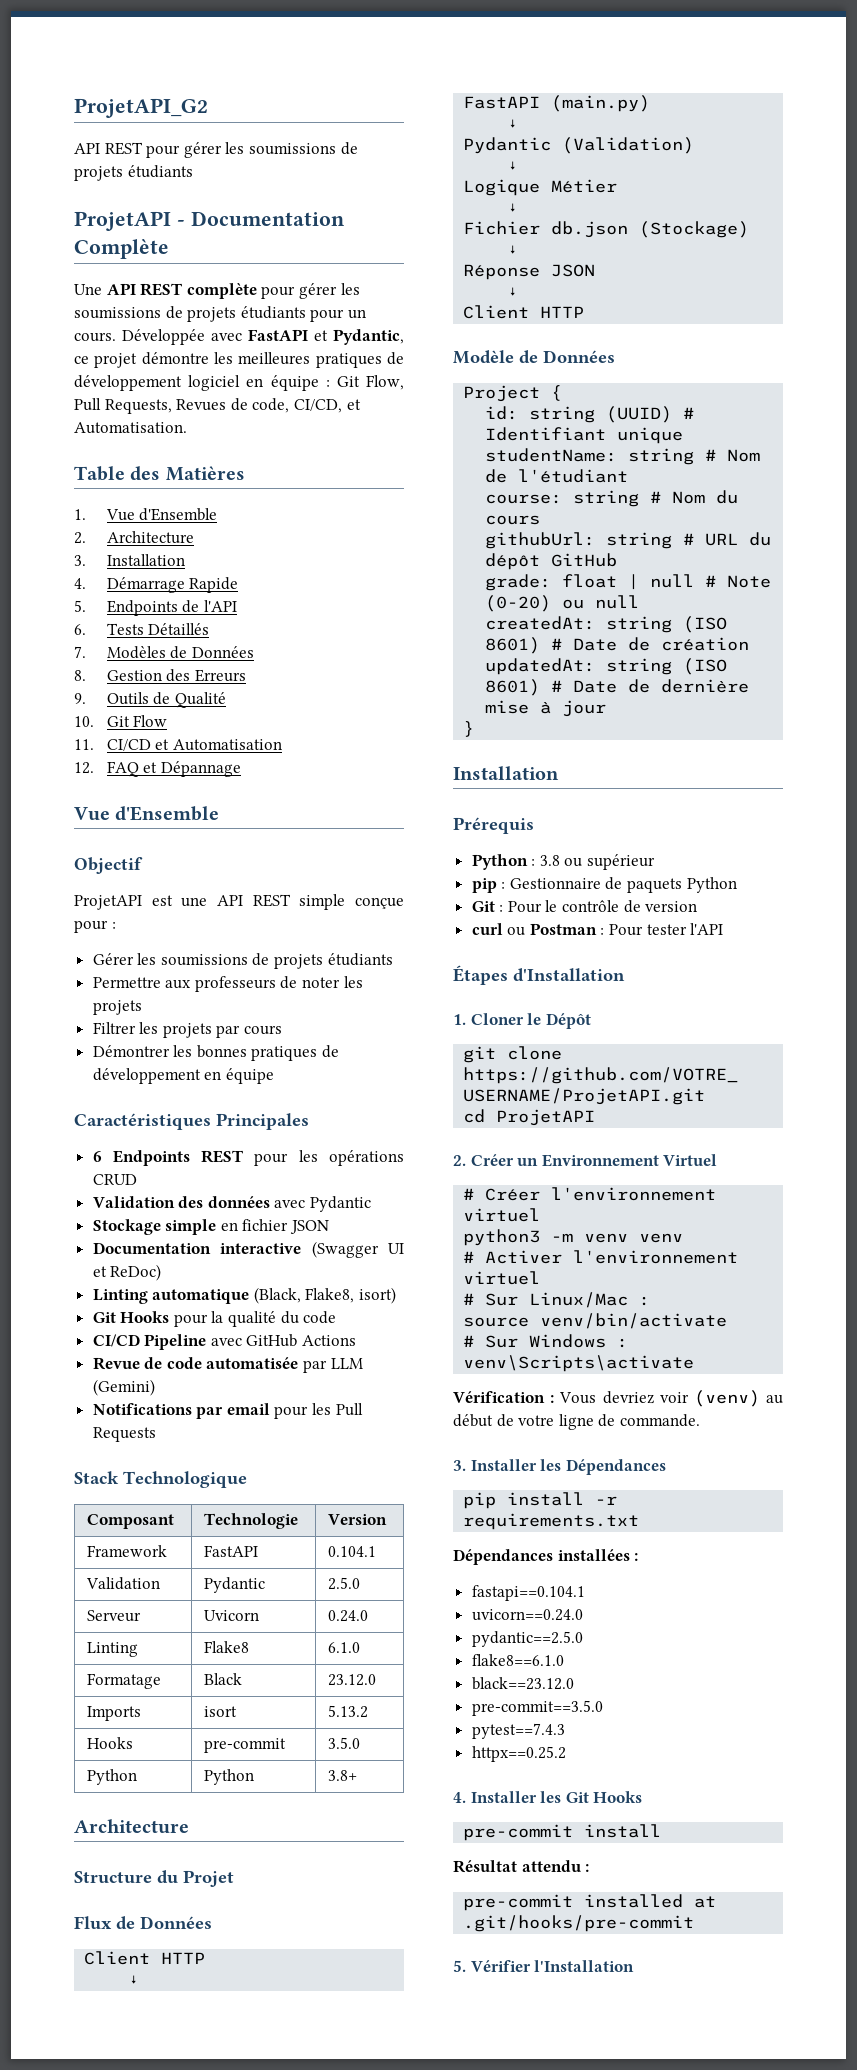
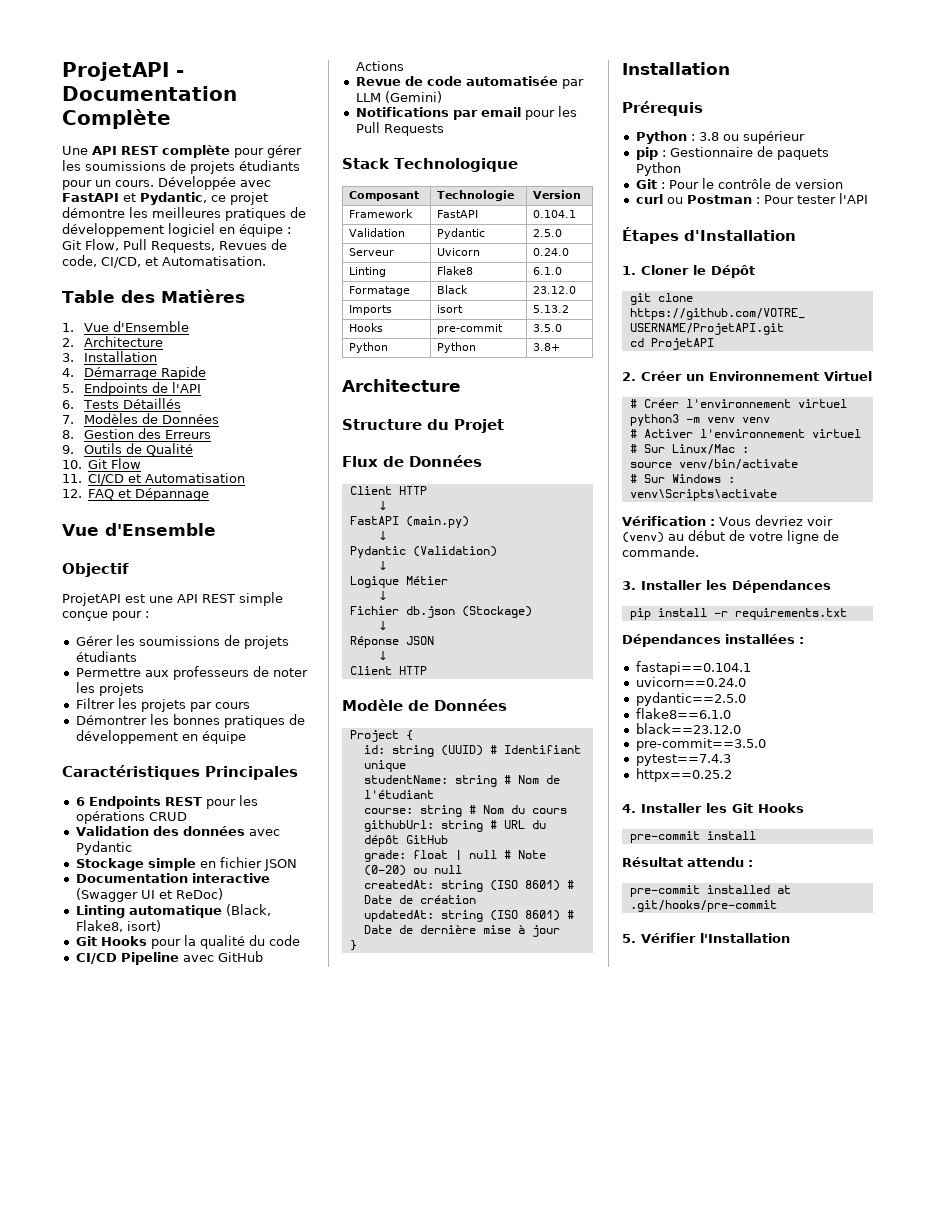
[74,98,208,118] [74,142,358,158] [74,165,193,181] ProjetAPI_G2 // API REST pour gérer les soumissions de projets étudiants // -> (62, 71) none

